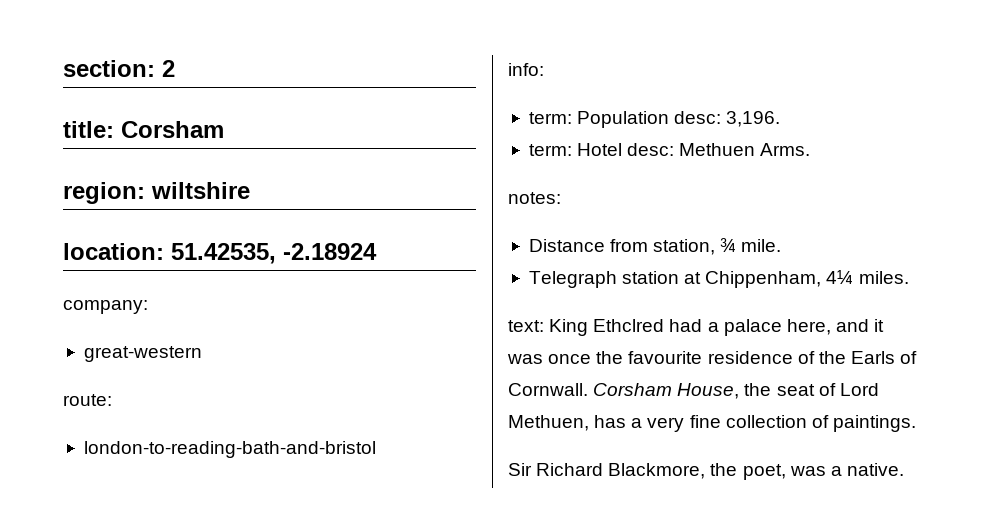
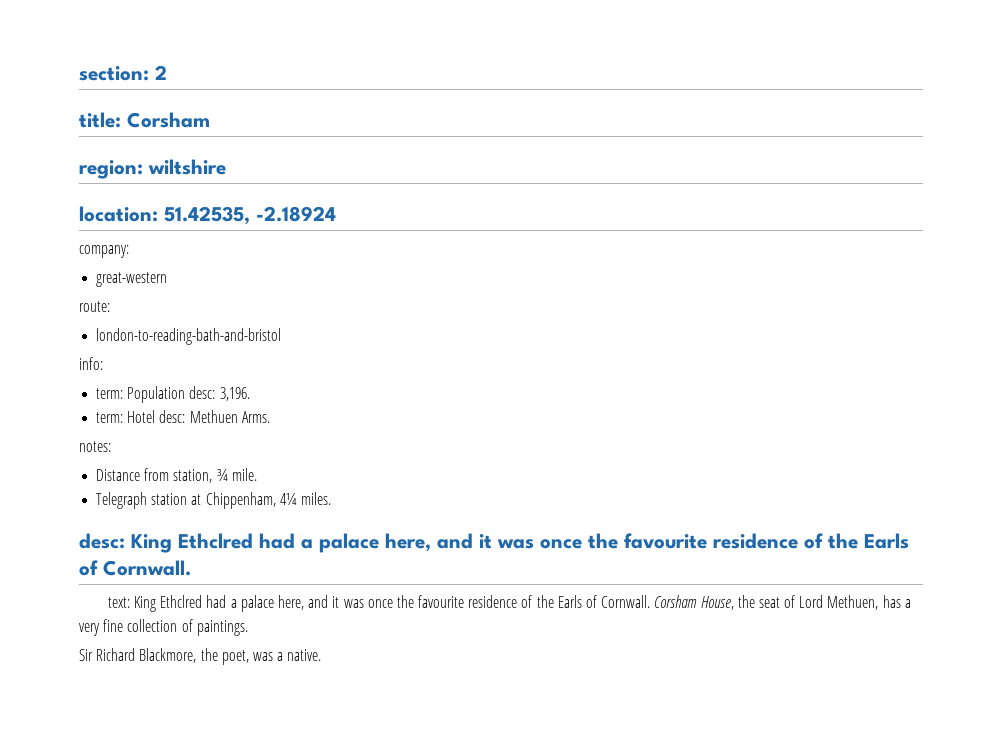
(909, 277) none -> [79,533,909,553] [79,560,191,576] // desc: King Ethclred had a palace here, and it was once the favourite residence of the Earls of Cornwall.

